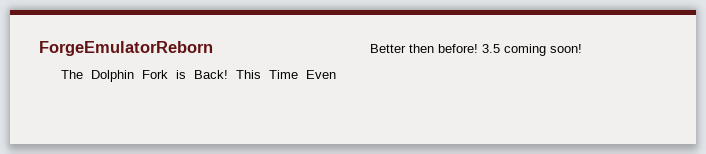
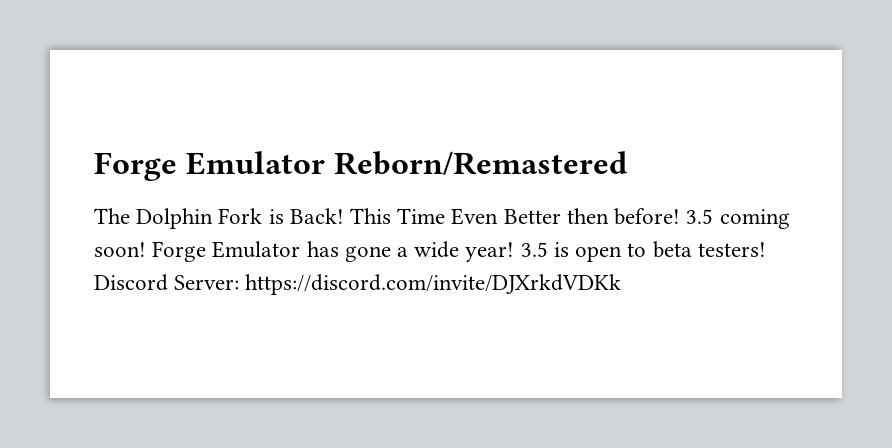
[39,41,213,56] ForgeEmulatorReborn -> [94,151,627,181] Forge Emulator Reborn/Remastered
(582, 48) none -> [152,241,766,262] [94,274,622,295] Forge Emulator has gone a wide year! 3.5 is open to beta testers! Discord Server: https://discord.com/invite/DJXrkdVDKk

